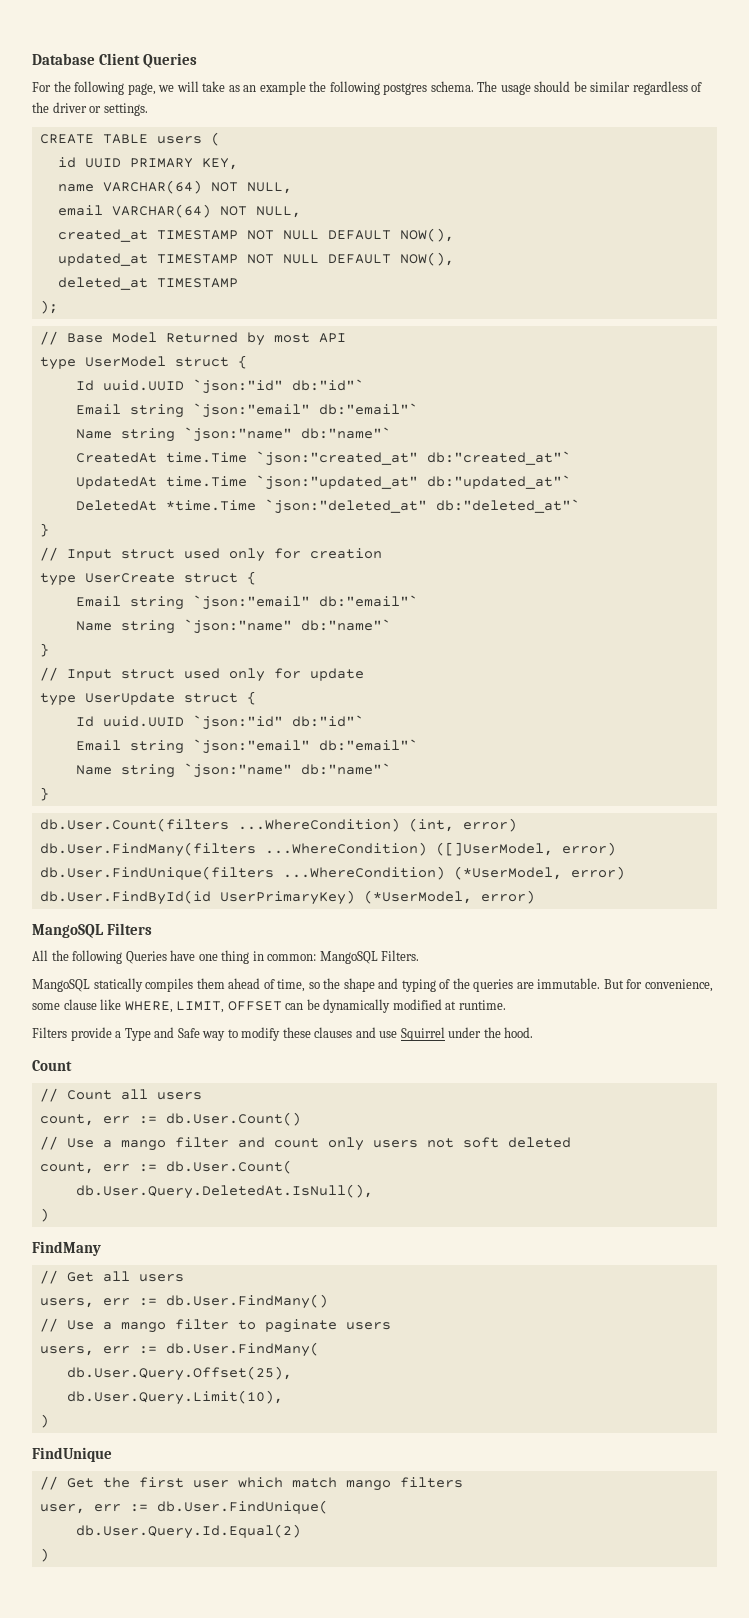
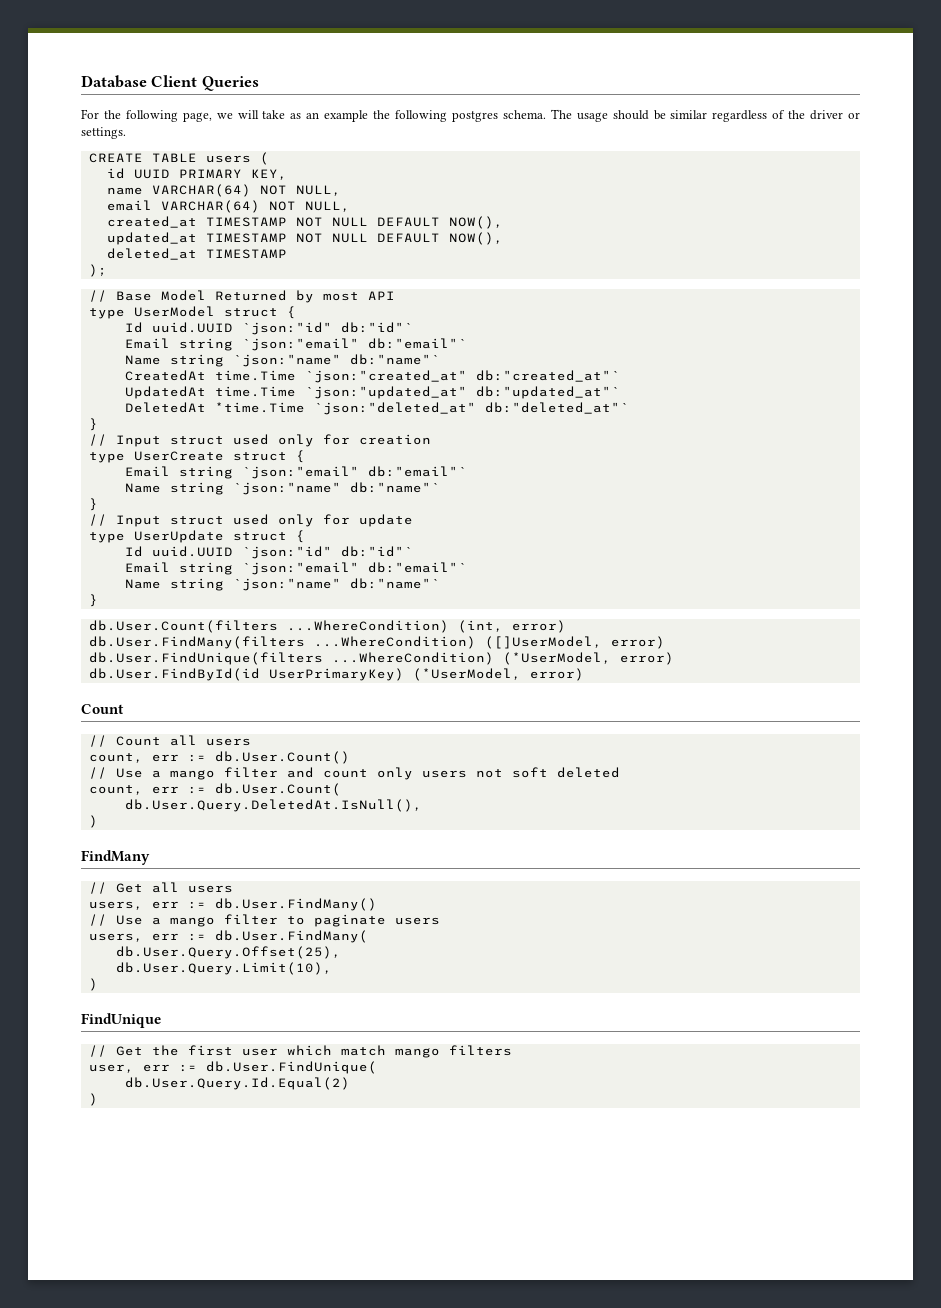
[32,923,152,938] [32,950,420,964] [32,978,713,992] [32,999,506,1013] [32,1027,534,1041] // MangoSQL Filters // All the following Queries have one thing in common: MangoSQL Filters. // MangoSQL statically compiles them ahead of time, so the shape and typing of the queries are immutable. But for convenience, some clause like WHERE, LIMIT, OFFSET can be dynamically modified at runtime. // Filters provide a Type and Safe way to modify these clauses and use Squirrel under the hood. -> (584, 674) none

